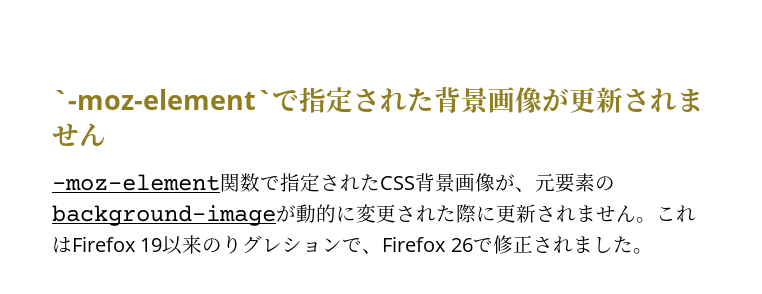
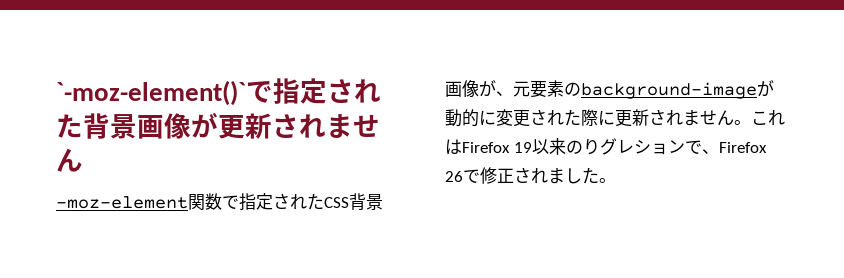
[52,89,272,110] `-moz-element` -> [56,80,246,106] `-moz-element()`

